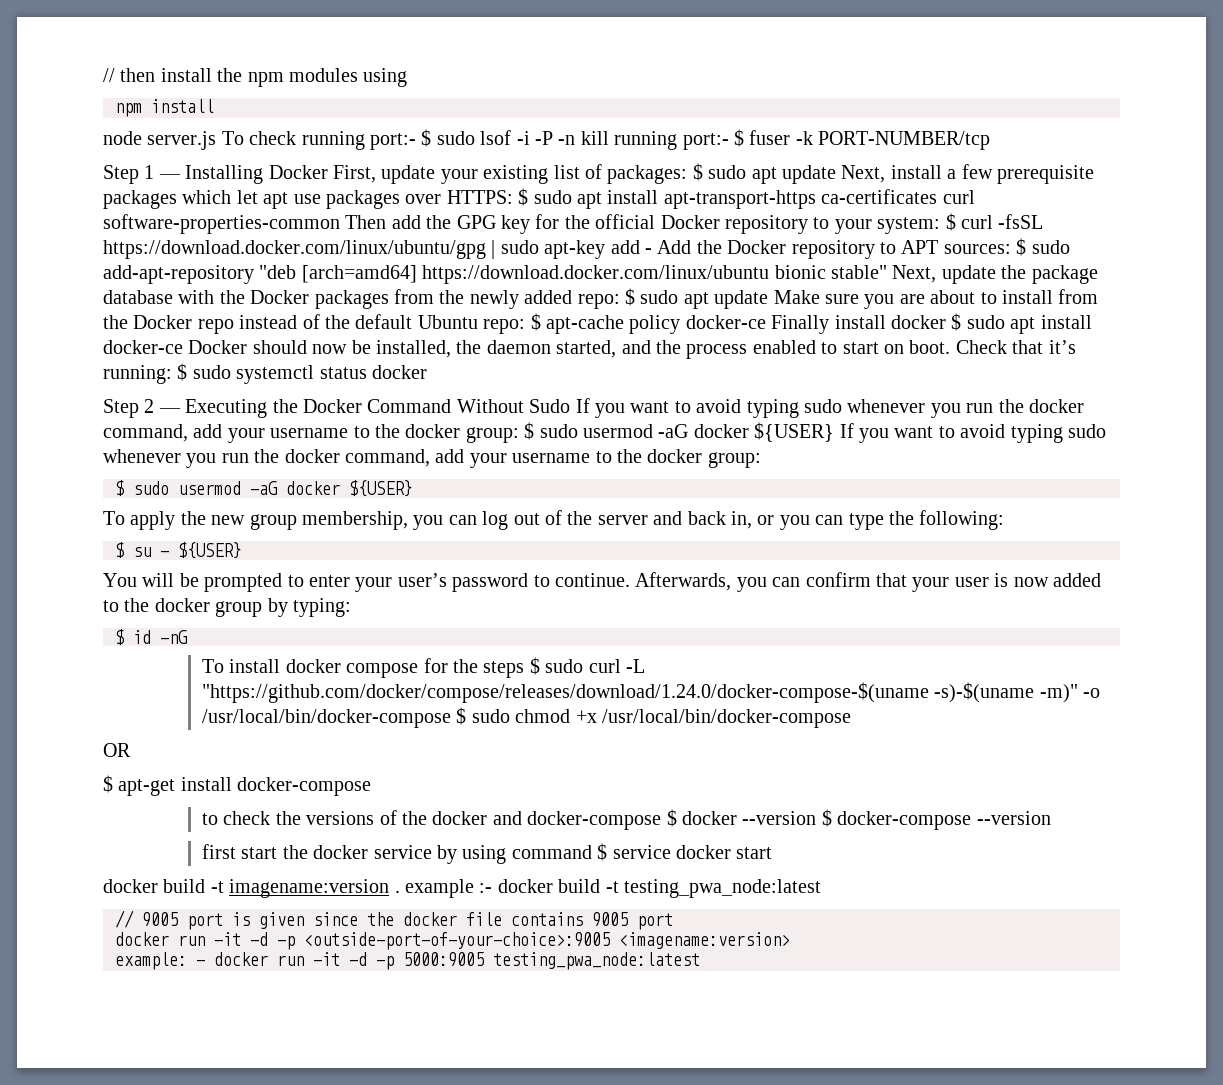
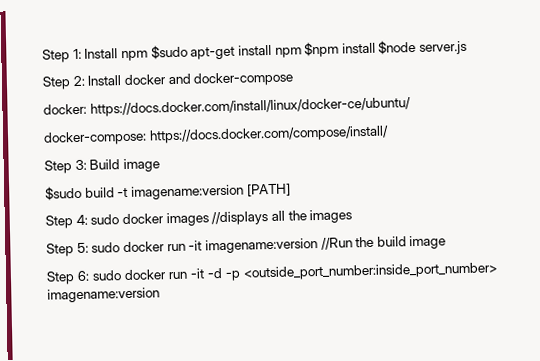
[103,68,408,87] [115,99,214,117] [103,131,142,145] // then install the npm modules using // npm install // node -> [42,39,417,63] Step 1: Install npm $sudo apt-get install npm $npm install $node
[221,129,991,150] [103,163,1094,184] [103,188,975,209] [103,213,1044,234] [103,238,1070,259] [103,265,1098,284] [103,288,1099,309] [103,313,1092,334] [103,340,1076,359] [103,363,427,384] [103,398,1084,418] [103,422,1106,443] [103,449,761,468] [115,480,412,497] [103,510,1005,530] [115,542,241,559] [103,572,1101,592] [103,598,351,617] [115,629,187,645] [202,657,646,678] [202,682,1101,703] [202,707,852,728] [103,743,131,757] [103,775,372,796] [202,809,1051,830] [202,843,773,864] [103,879,821,898] [115,910,673,930] [115,932,790,950] [115,952,700,970] To check running port:- $ sudo lsof -i -P -n kill running port:- $ fuser -k PORT-NUMBER/tcp // Step 1 — Installing Docker First, update your existing list of packages: $ sudo apt update Next, install a few prerequisite packages which let apt use packages over HTTPS: $ sudo apt install apt-transport-https ca-certificates curl software-properties-common Then add the GPG key for the official Docker repository to your system: $ curl -fsSL https://download.docker.com/linux/ubuntu/gpg | sudo apt-key add - Add the Docker repository to APT sources: $ sudo add-apt-repository "deb [arch=amd64] https://download.docker.com/linux/ubuntu bionic stable" Next, update the package database with the Docker packages from the newly added repo: $ sudo apt update Make sure you are about to install from the Docker repo instead of the default Ubuntu repo: $ apt-cache policy docker-ce Finally install docker $ sudo apt install docker-ce Docker should now be installed, the daemon started, and the process enabled to start on boot. Check that it’s running: $ sudo systemctl status docker // Step 2 — Executing the Docker Command Without Sudo If you want to avoid typing sudo whenever you run the docker command, add your username to the docker group: $ sudo usermod -aG docker ${USER} If you want to avoid typing sudo whenever you run the docker command, add your username to the docker group: // $ sudo usermod -aG docker ${USER} // To apply the new group membership, you can log out of the server and back in, or you can type the following: // $ su - ${USER} // You will be prompted to enter your user’s password to continue. Afterwards, you can confirm that your user is now added to the docker group by typing: // $ id -nG // To install docker compose for the steps $ sudo curl -L "https://github.com/docker/compose/releases/download/1.24.0/docker-compose-$(uname -s)-$(uname -m)" -o /usr/local/bin/docker-compose $ sudo chmod +x /usr/local/bin/docker-compose // OR // $ apt-get install docker-compose // to check the versions of the docker and docker-compose $ docker --version $ docker-compose --version // first start the docker service by using command $ service docker start // docker build -t imagename:version . example :- docker build -t testing_pwa_node:latest // // 9005 port is given since the docker file contains 9005 port // docker run -it -d -p <outside-port-of-your-choice>:9005 <imagename:version> // example: - docker run -it -d -p 5000:9005 testing_pwa_node:latest -> [42,71,295,90] [43,97,411,117] [43,125,389,146] [44,158,160,174] [45,183,291,201] [45,209,353,229] [46,235,447,257] [46,262,498,285] [47,287,160,303] // Step 2: Install docker and docker-compose // docker: https://docs.docker.com/install/linux/docker-ce/ubuntu/ // docker-compose: https://docs.docker.com/compose/install/ // Step 3: Build image // $sudo build -t imagename:version [PATH] // Step 4: sudo docker images //displays all the images // Step 5: sudo docker run -it imagename:version //Run the build image // Step 6: sudo docker run -it -d -p <outside_port_number:inside_port_number> imagename:version

